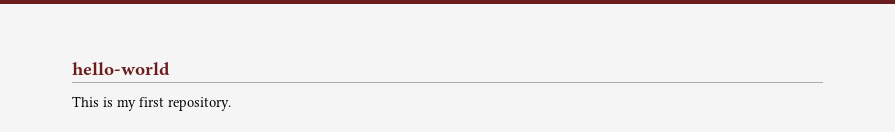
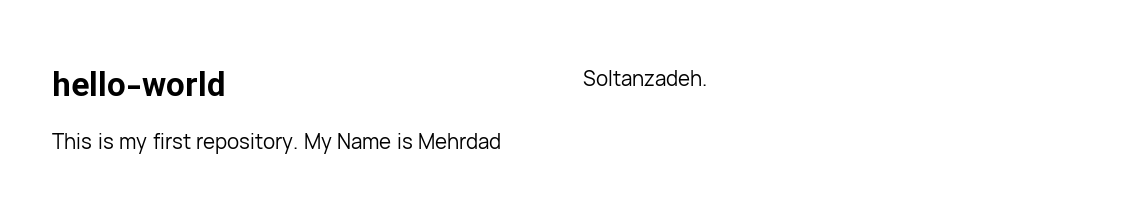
(231, 104) none -> [303,133,502,154] [583,70,707,86] My Name is Mehrdad Soltanzadeh.

